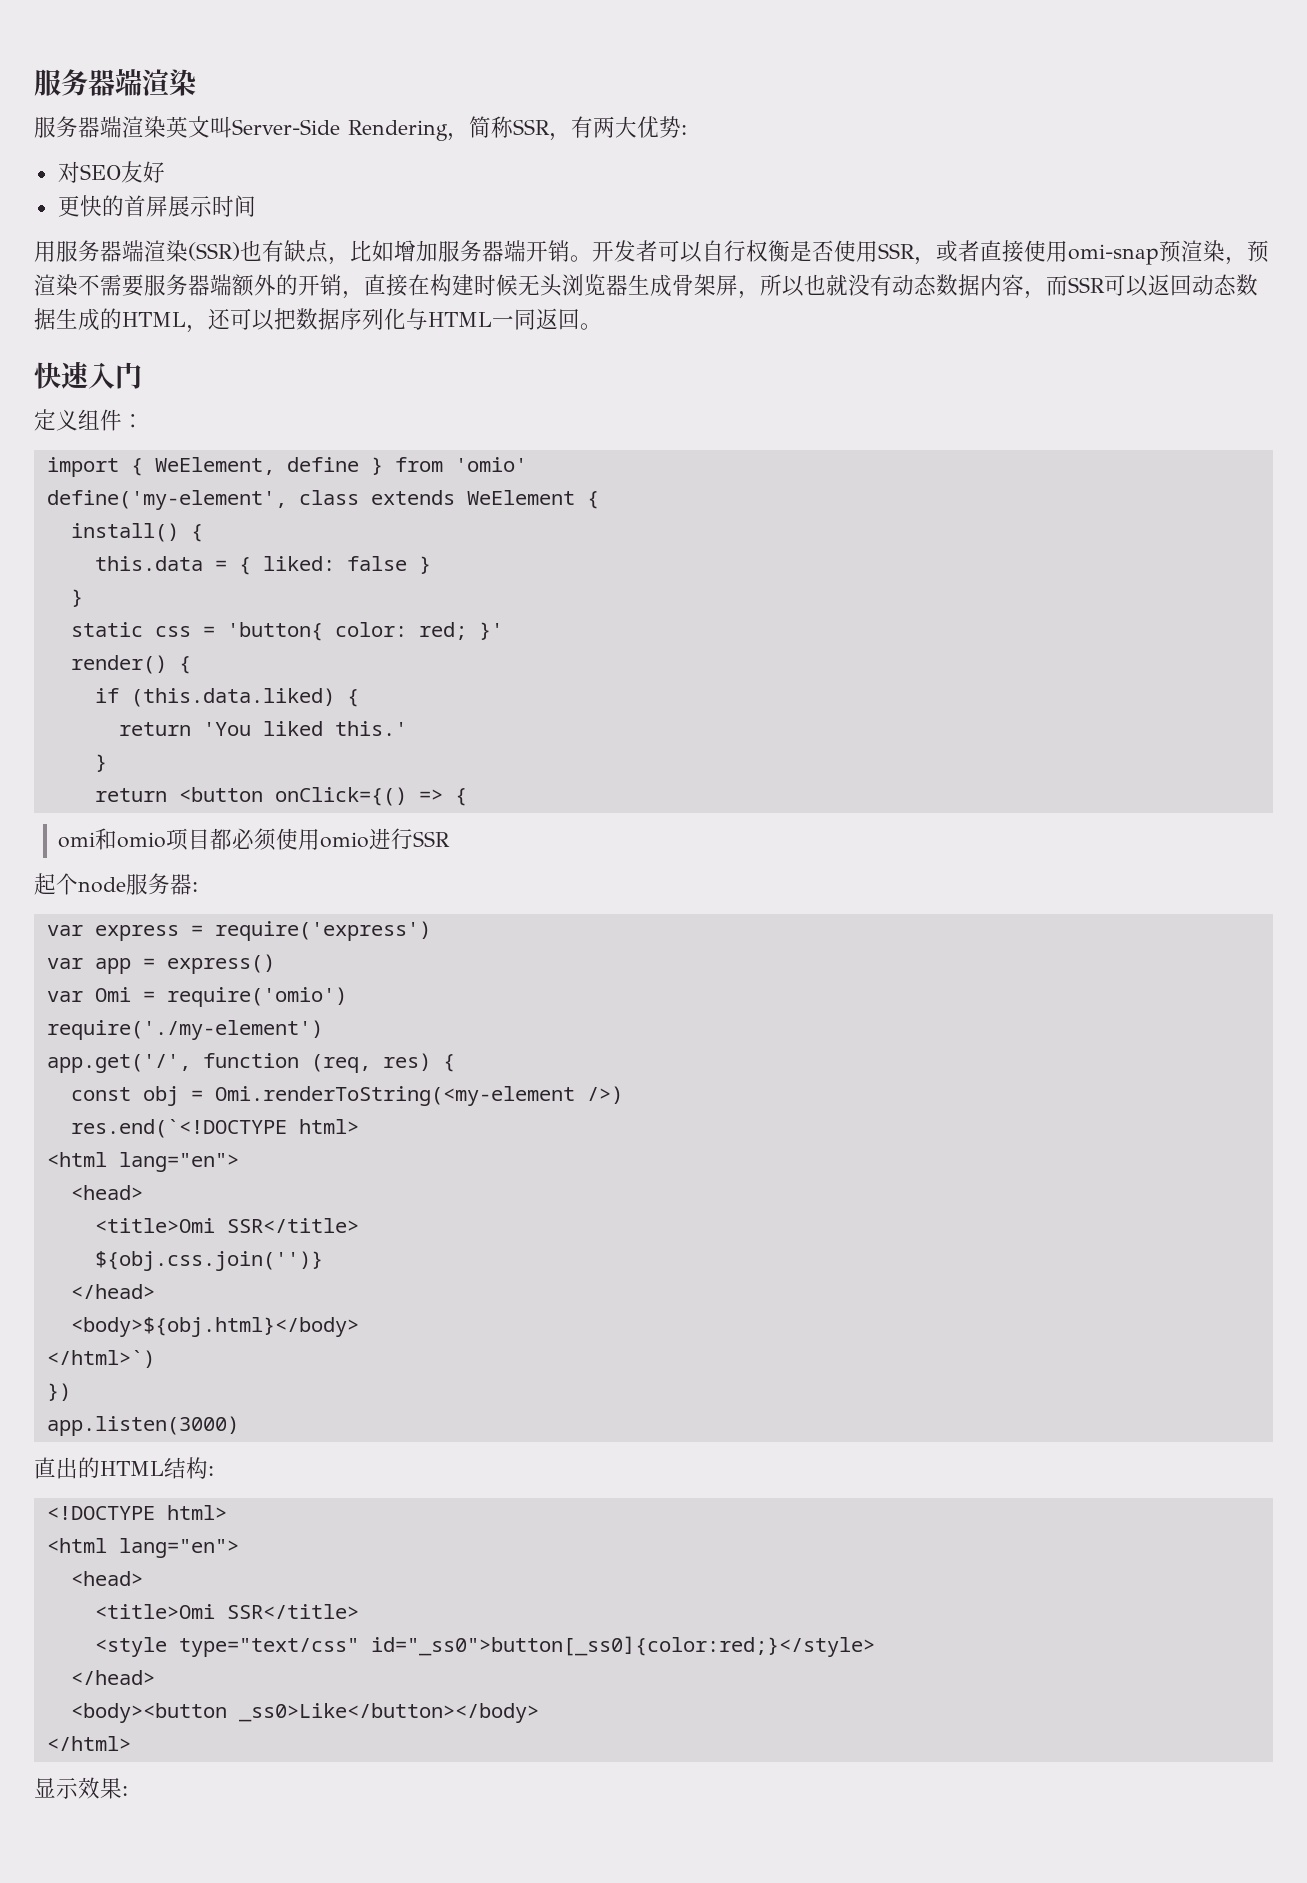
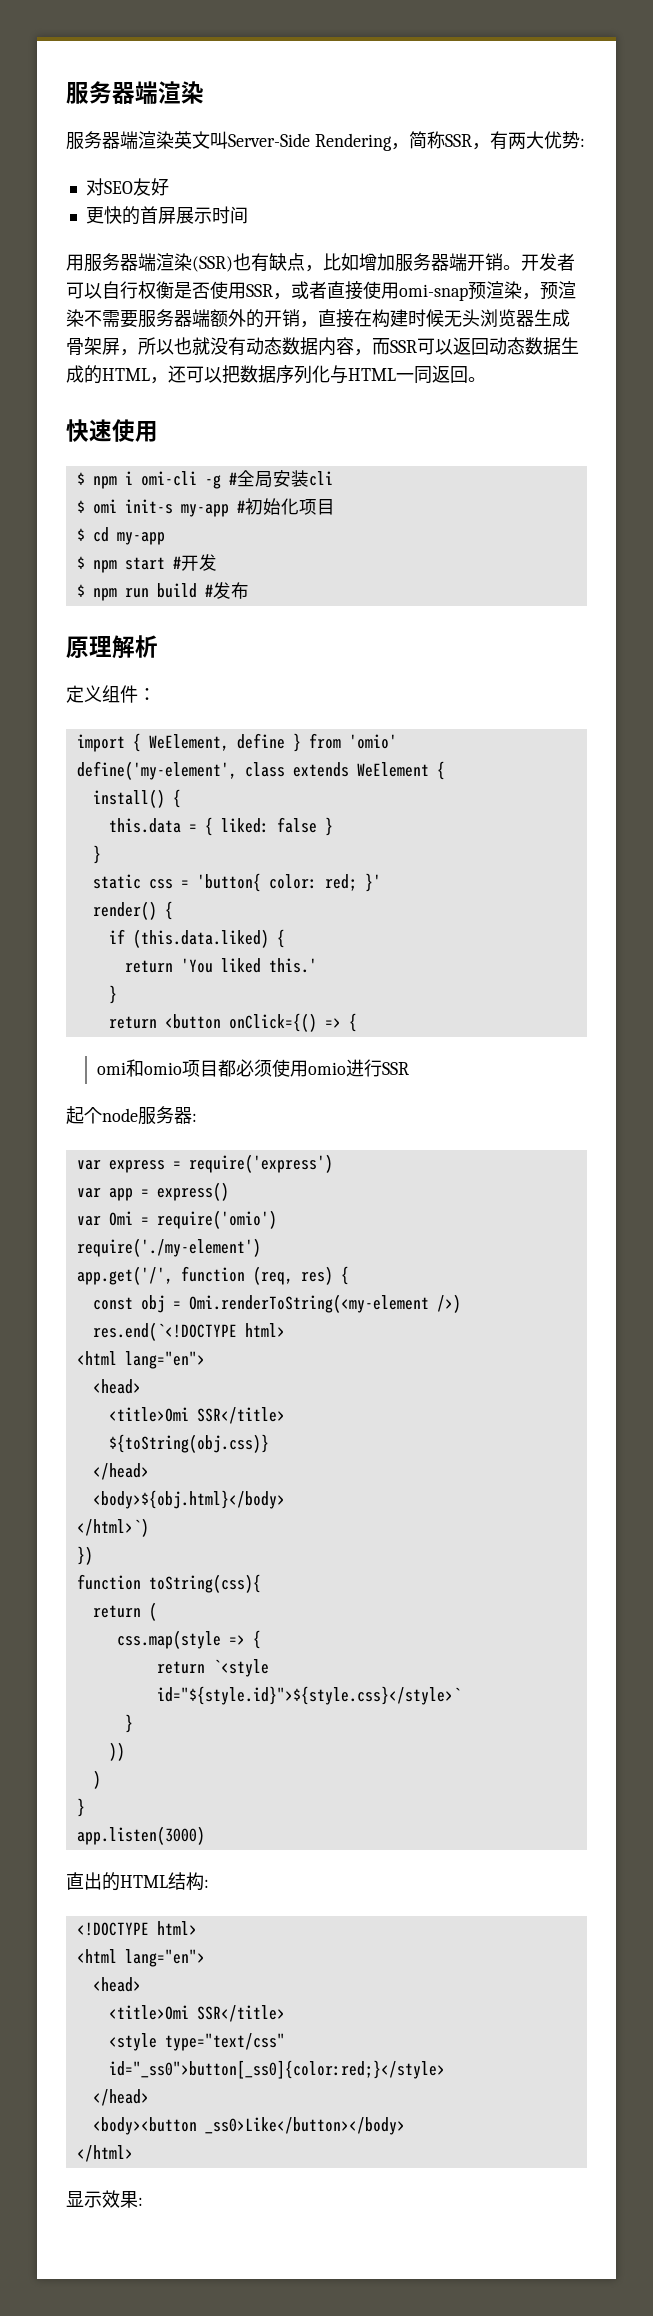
[88,362,142,389] 入门 -> [112,419,158,442] [76,470,333,489] [76,498,335,517] [76,527,165,545] [76,554,217,573] [76,582,249,601] [66,635,158,659] 使用 // $ npm i omi-cli -g #全局安装cli // $ omi init-s my-app #初始化项目 // $ cd my-app // $ npm start #开发 // $ npm run build #发布 // 原理解析
[94,1251,323,1271] ${obj.css.join('')} -> [108,1434,269,1453] ${toString(obj.css)}
(71, 1392) none -> [76,1574,261,1593] [92,1602,157,1621] [116,1630,261,1649] [156,1659,269,1677] [156,1686,461,1705] [124,1714,133,1733] [108,1742,125,1761] [92,1770,101,1789] [76,1798,85,1817] // function toString(css){ // return ( // css.map(style => { // return `<style id="${style.id}">${style.css}</style>` // } // )) // ) // }

